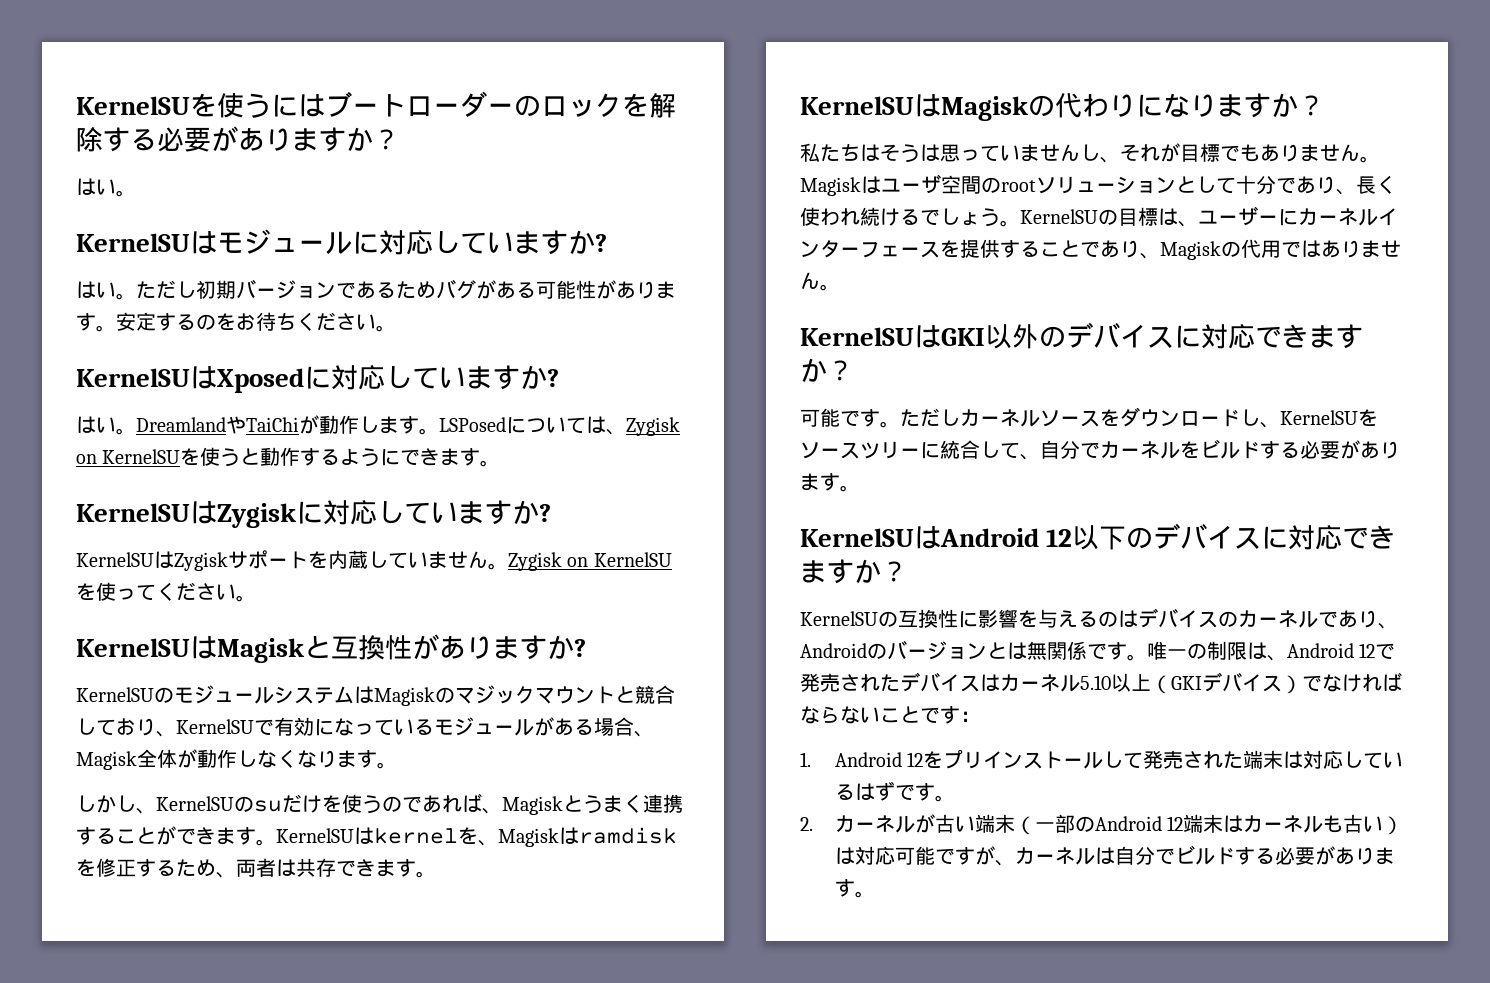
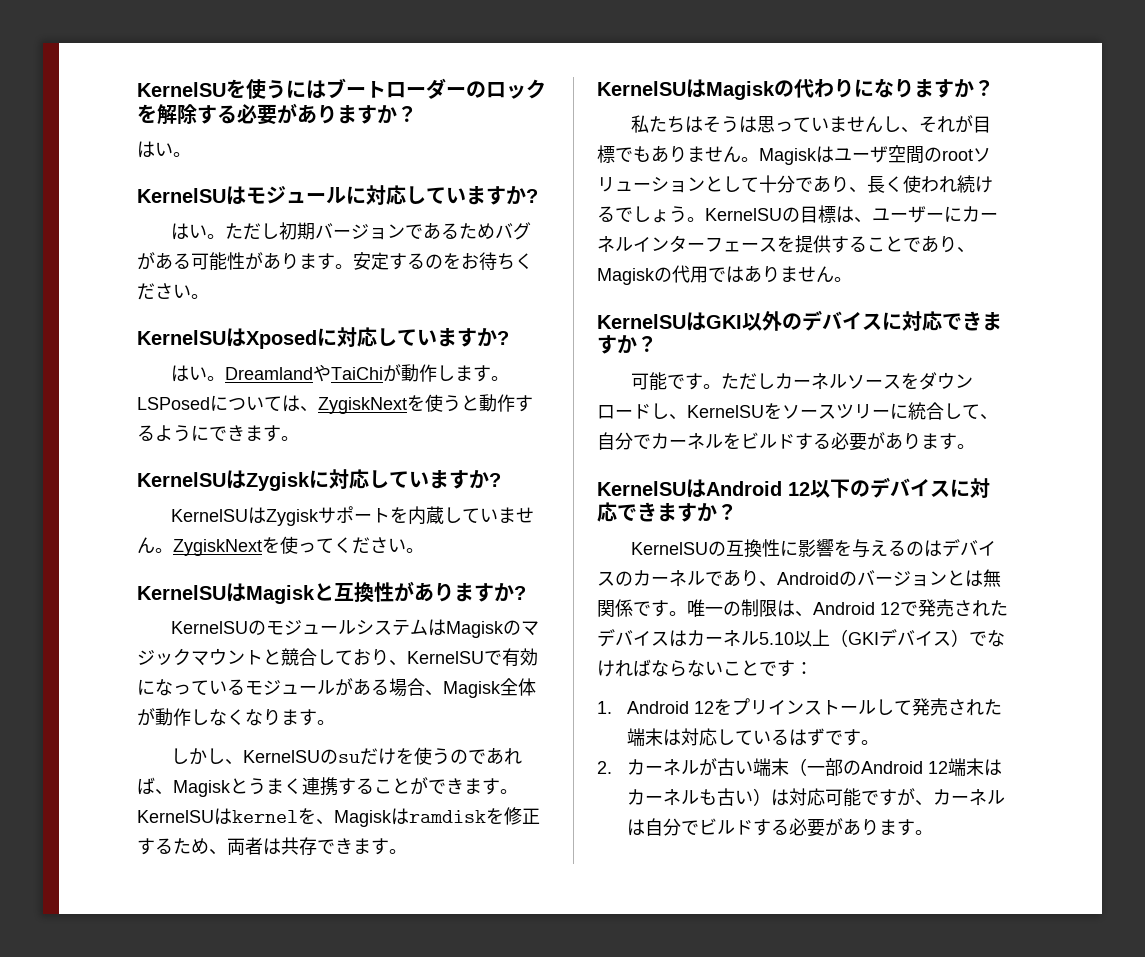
[626,417,680,436] [76,449,181,464] Zygisk on KernelSU -> [318,397,407,414] ZygiskNext
[508,552,672,571] Zygisk on KernelSU -> [173,539,262,556] ZygiskNext

